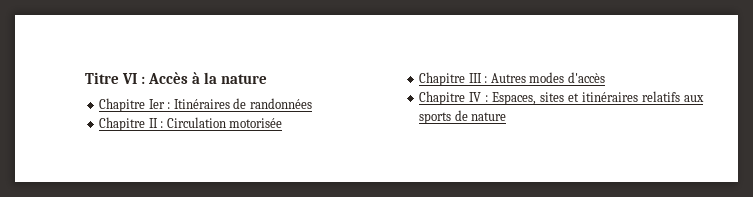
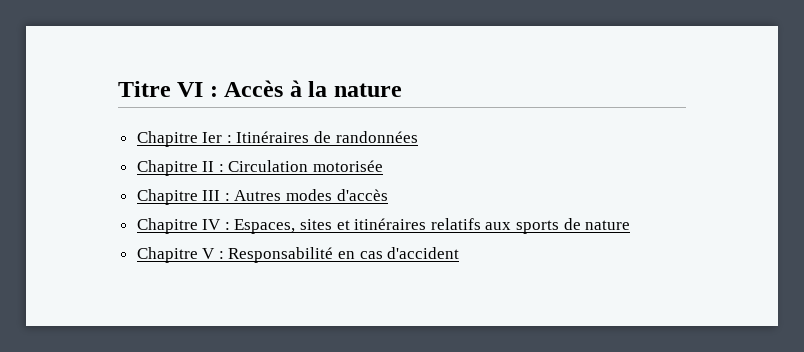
(507, 116) none -> [136,247,460,263] // Chapitre V : Responsabilité en cas d'accident

